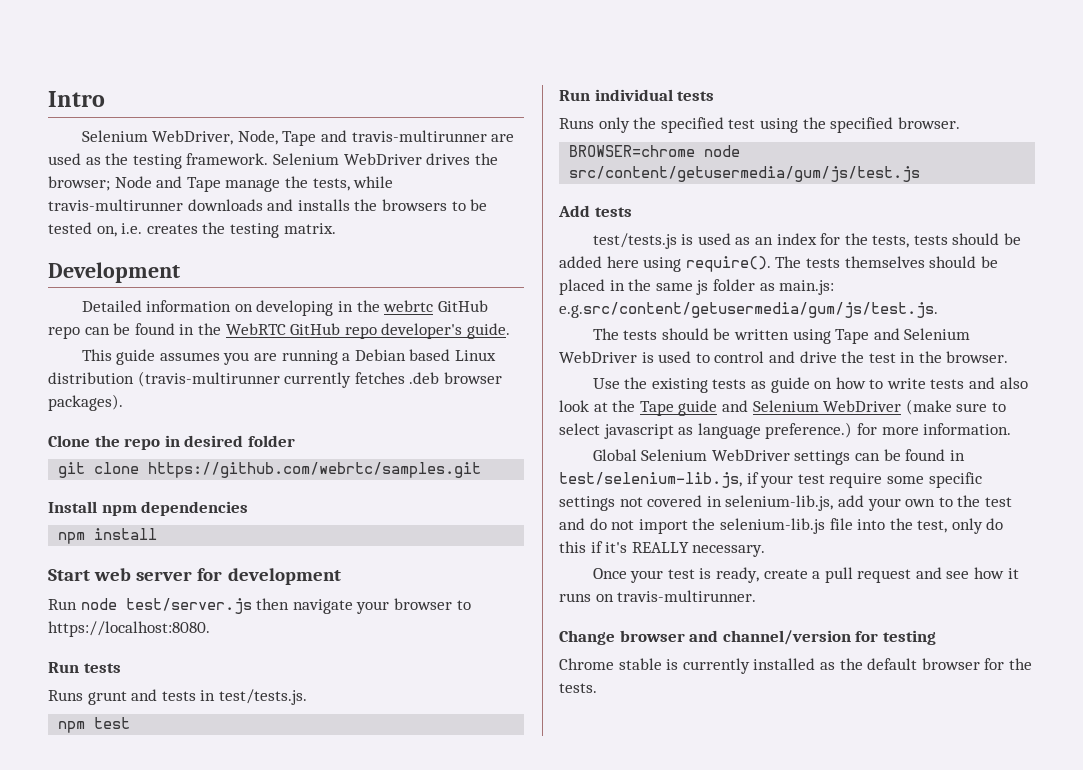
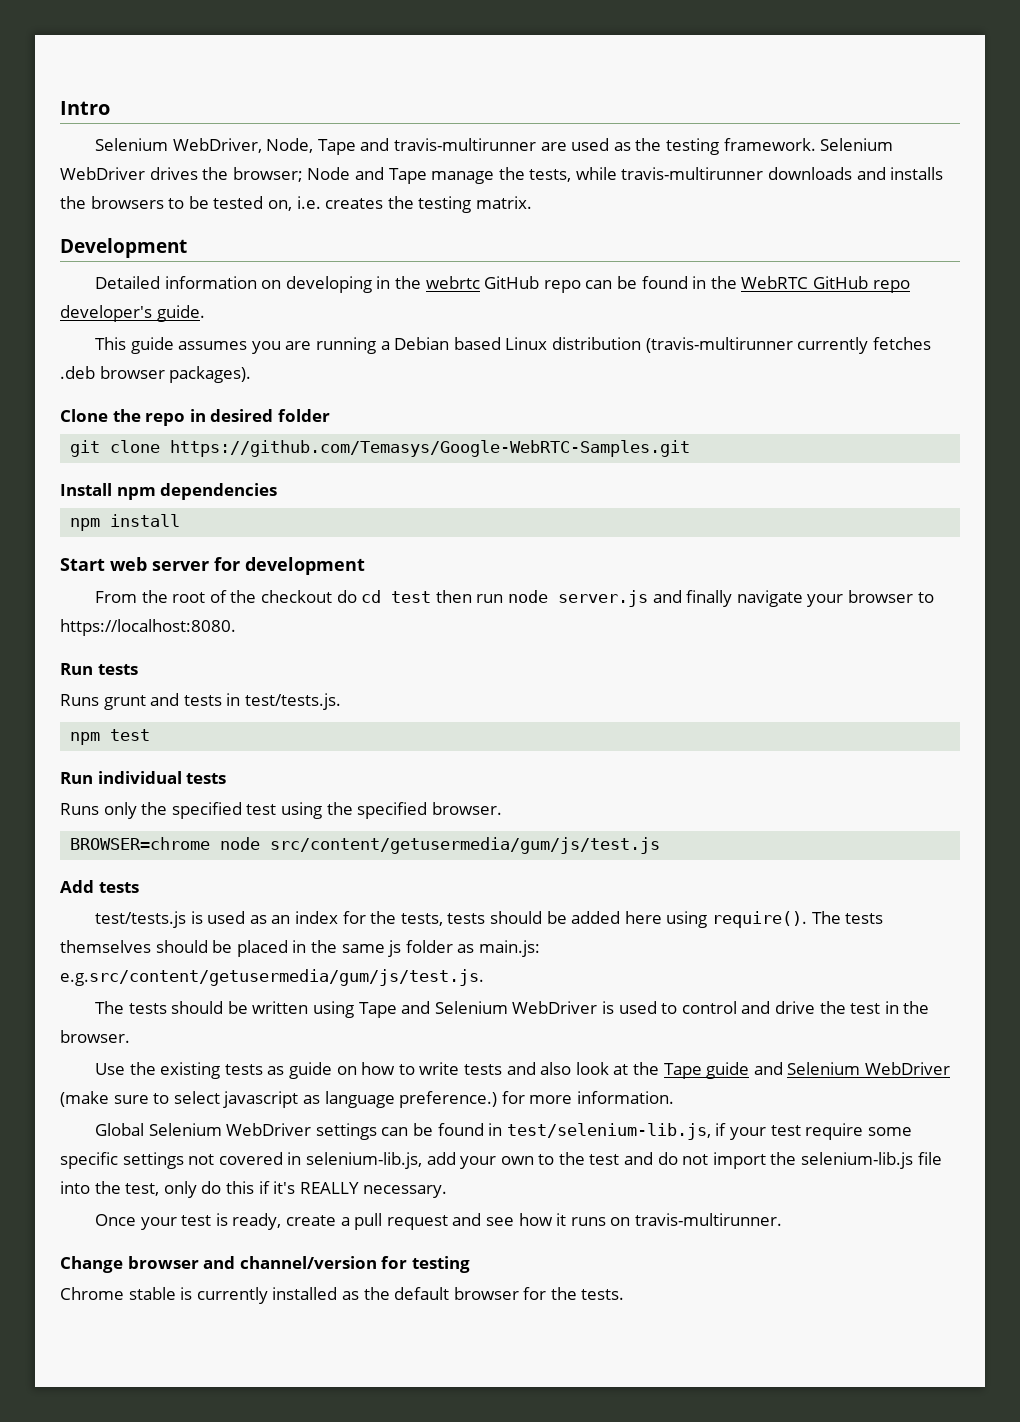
[148,462,482,478] https://github.com/webrtc/samples.git -> [170,440,691,457] https://github.com/Temasys/Google-WebRTC-Samples.git
[48,598,290,614] Run node test/server.js then -> [95,590,733,607] From the root of the checkout do cd test then run node server.js and finally

